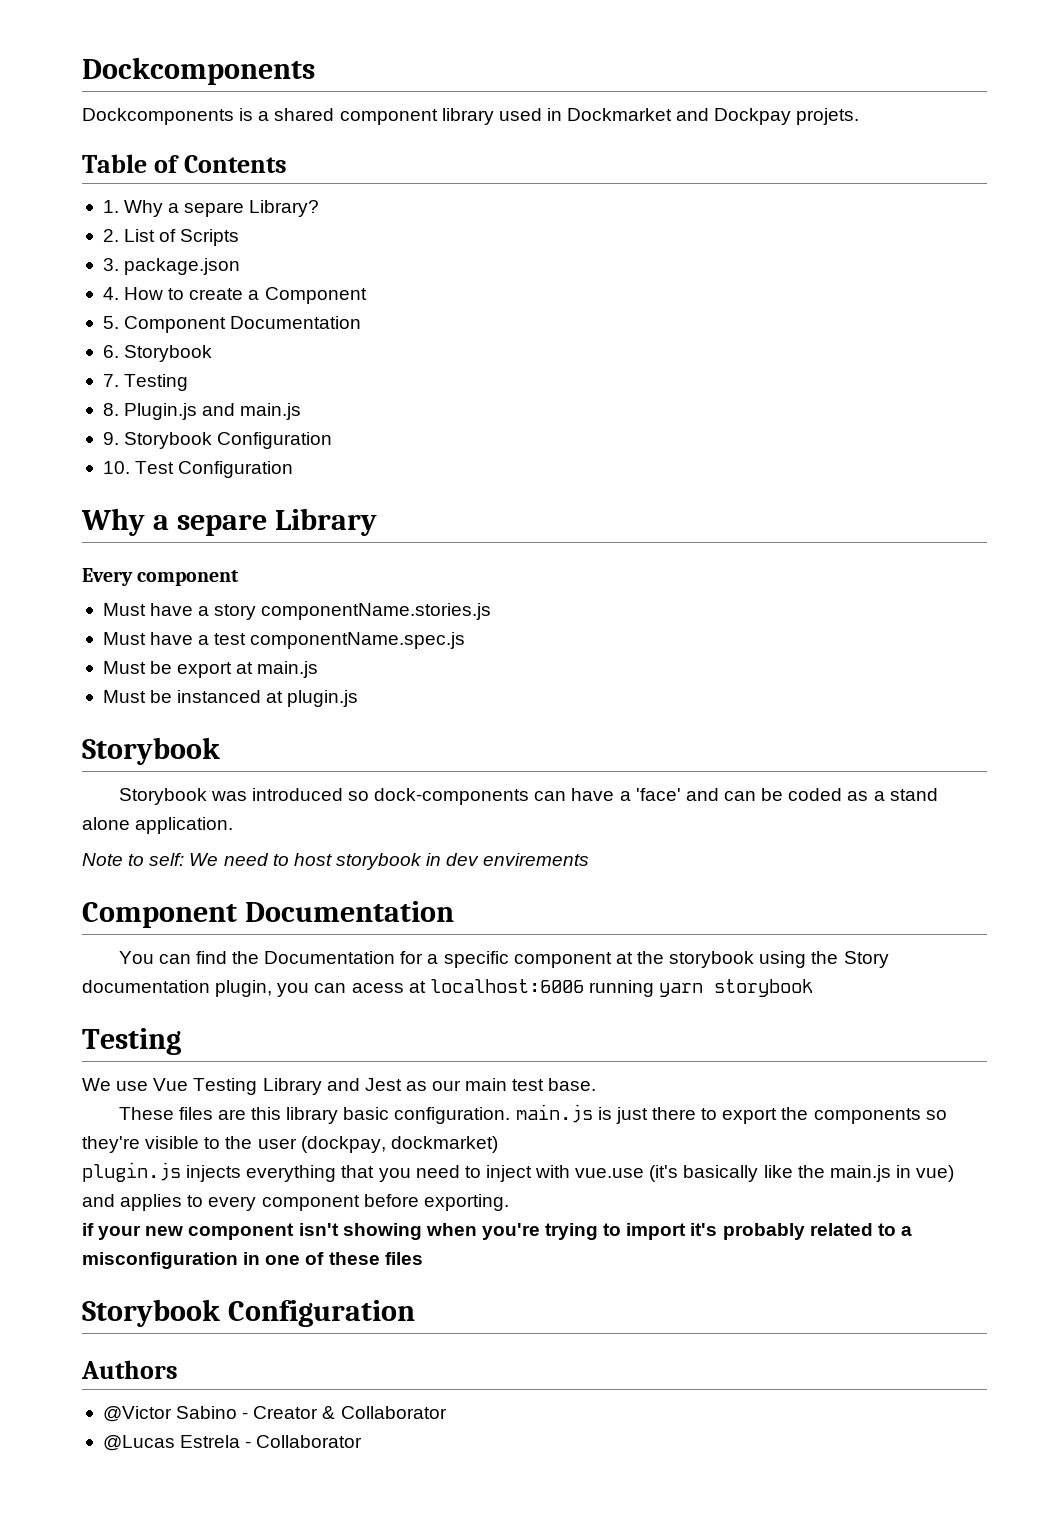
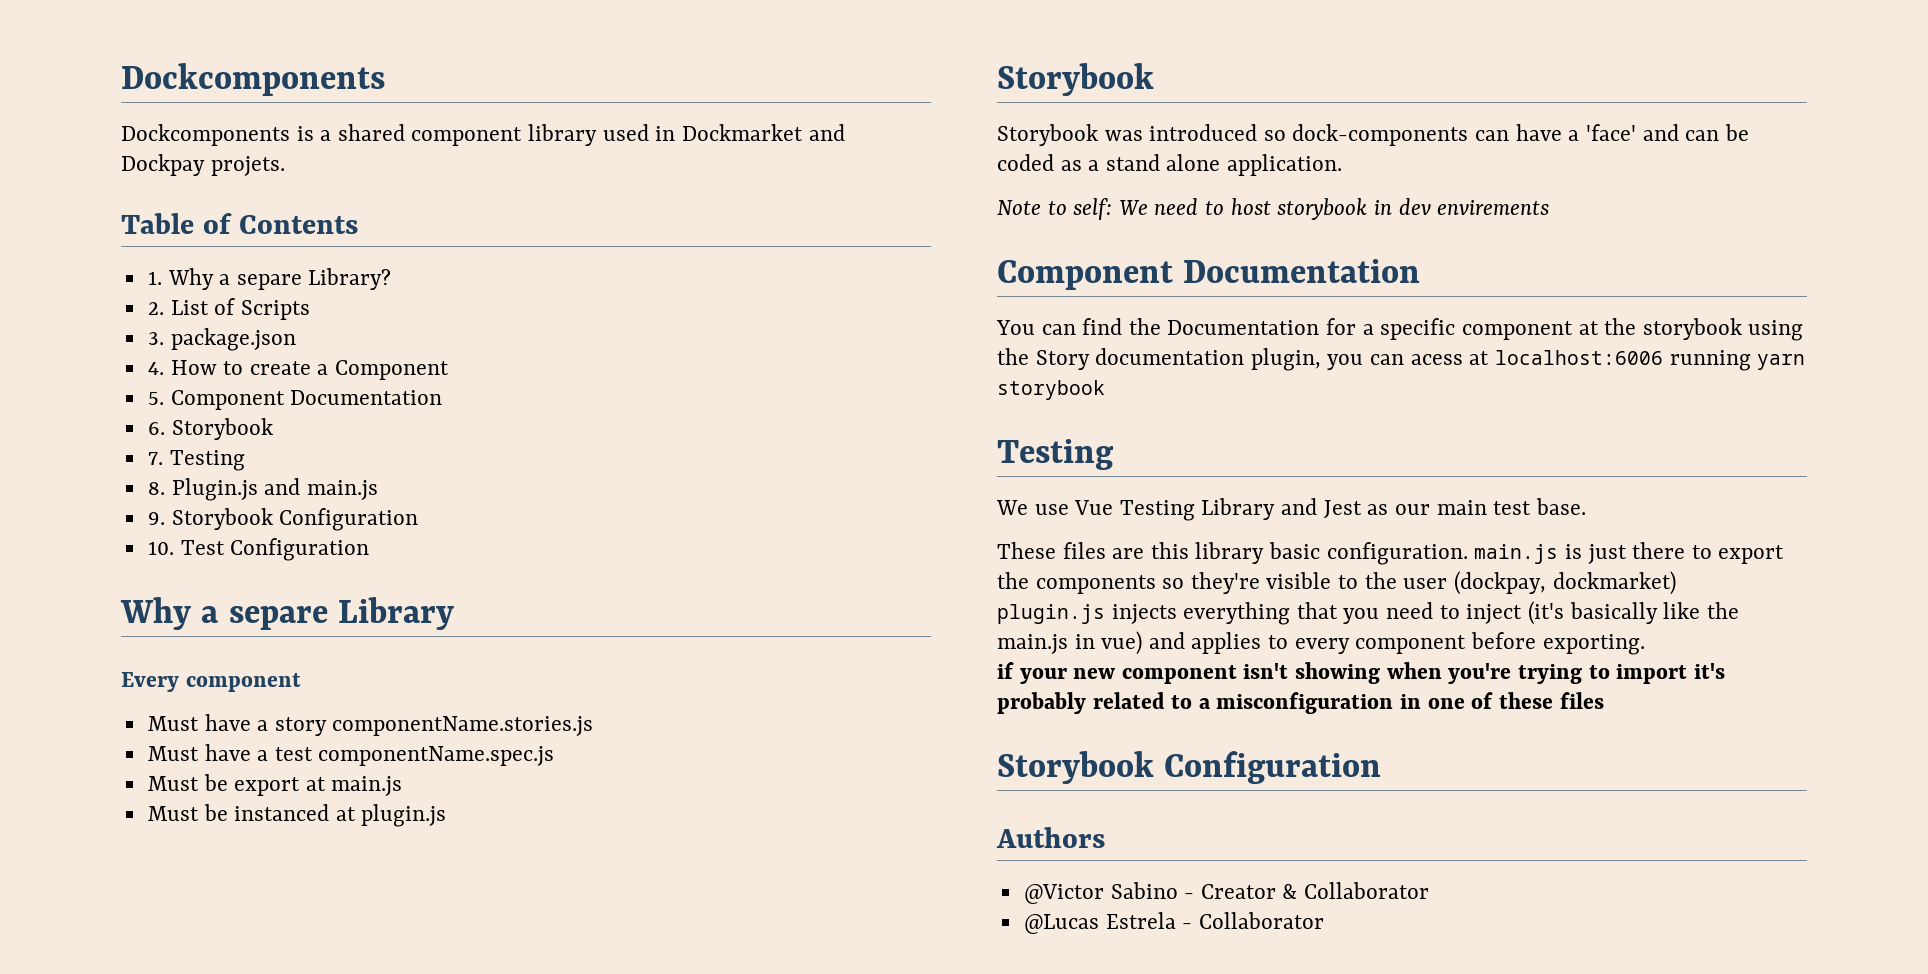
[535,1165,645,1178] with vue.use -> (1523, 614) none

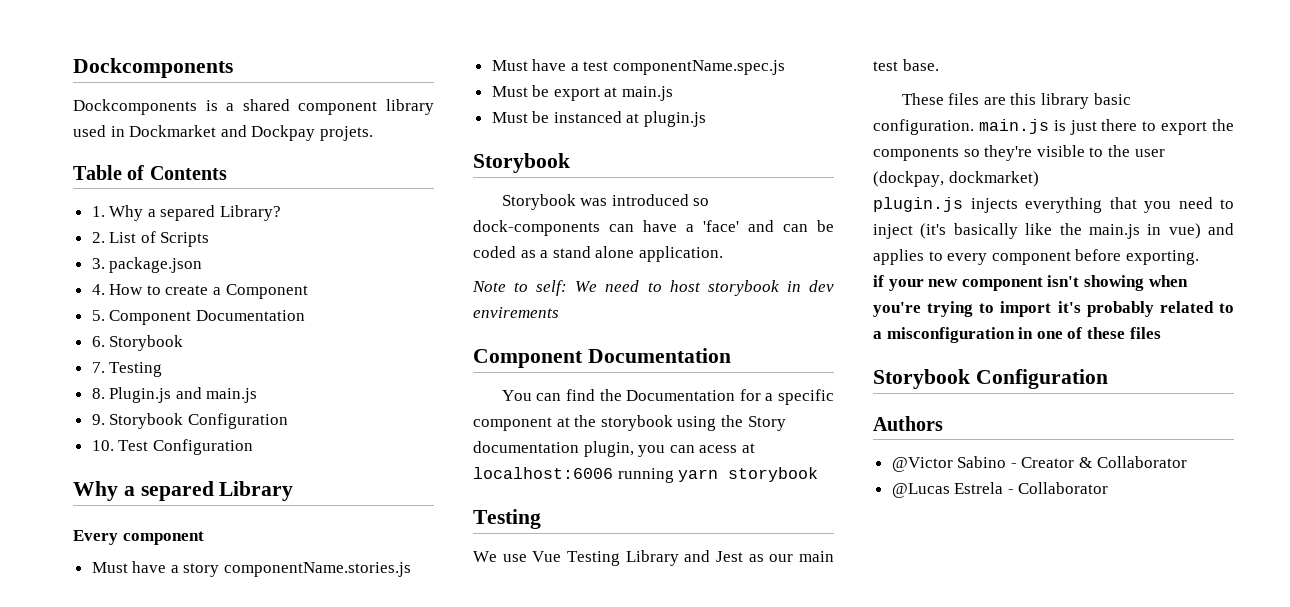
[236,274,302,290] separe -> [160,205,216,221] separed
[228,606,328,630] separe -> [140,481,214,501] separed

